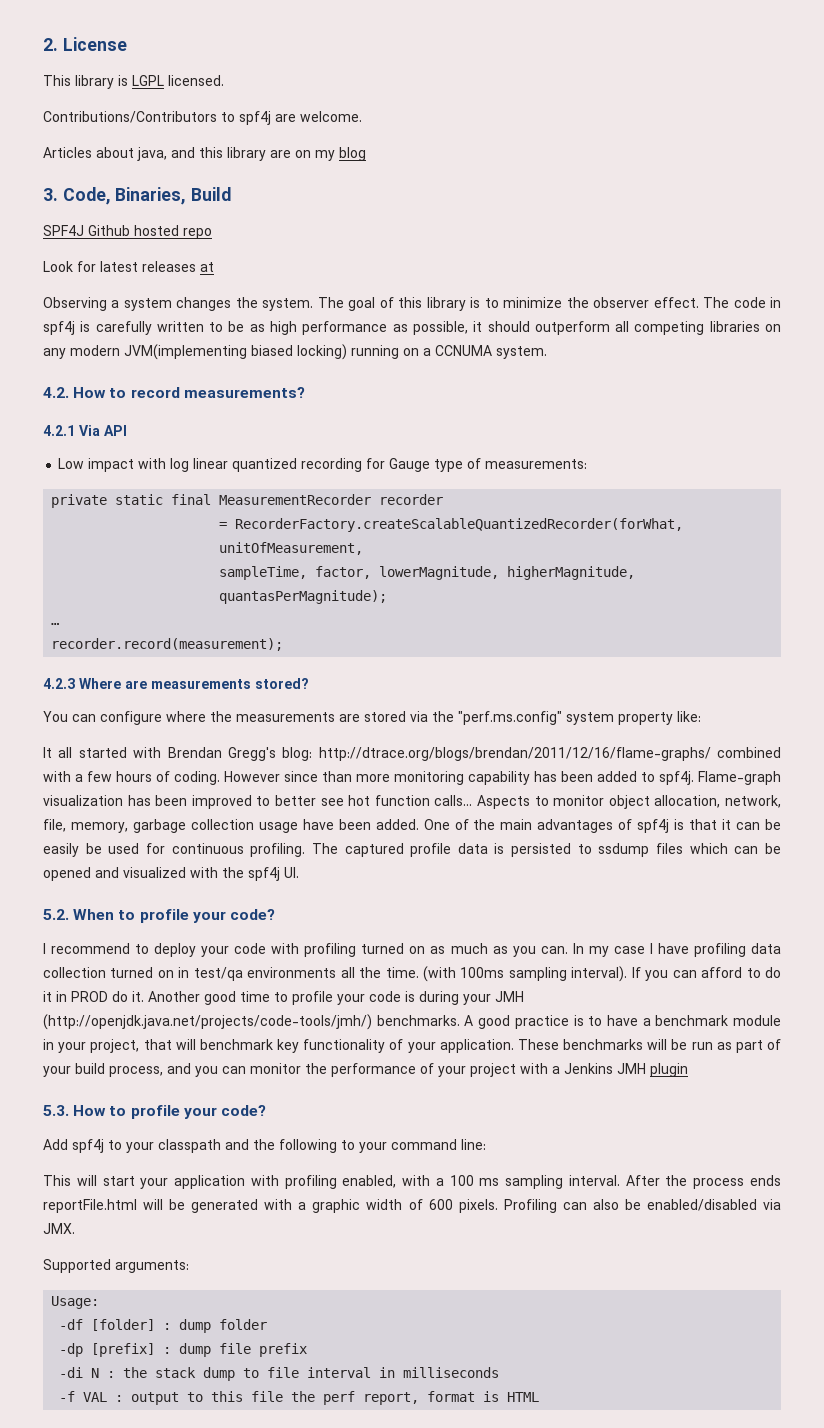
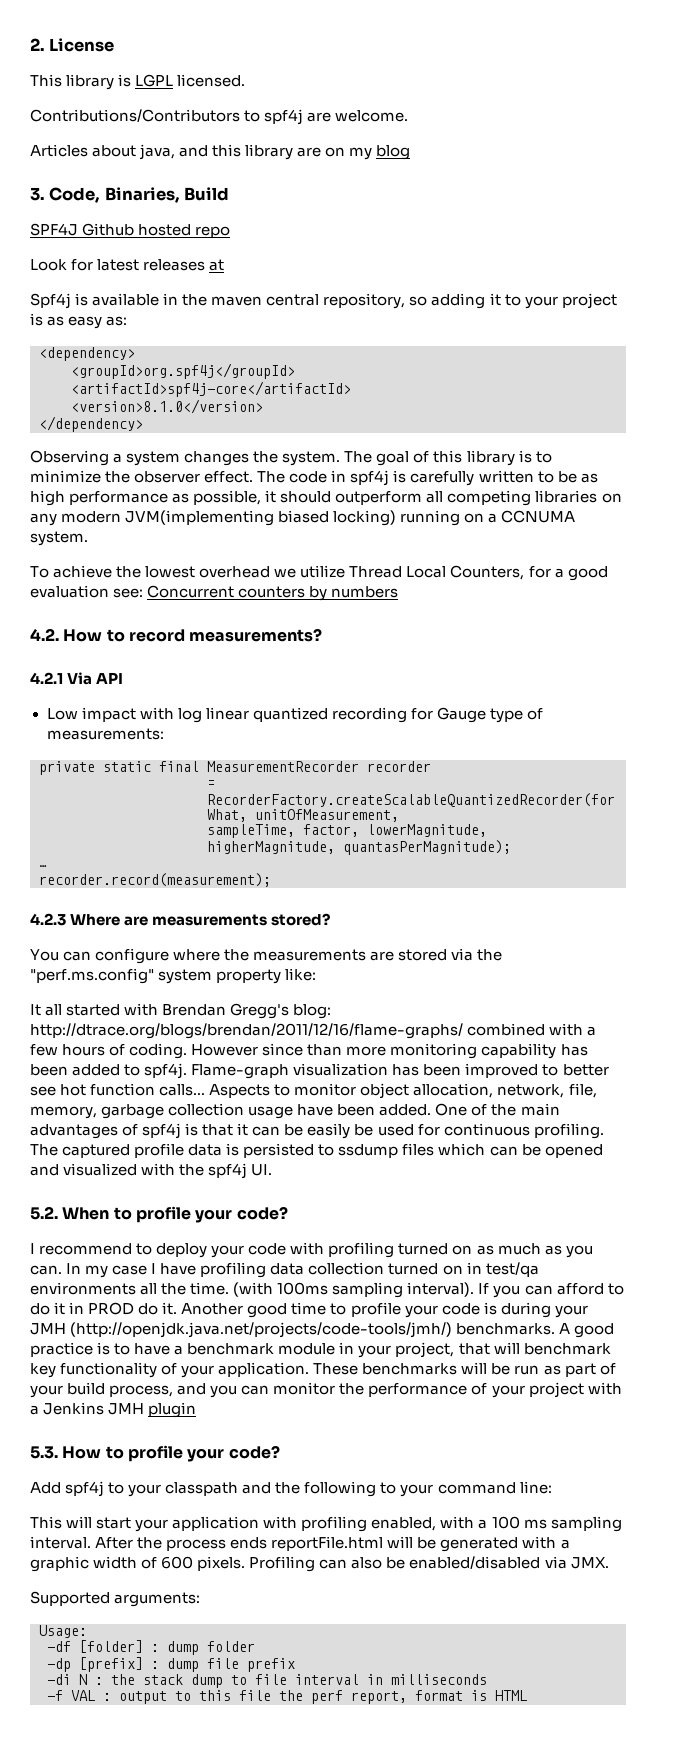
(214, 267) none -> [30,293,617,309] [30,313,128,329] [39,347,135,361] [71,363,295,379] [71,381,351,397] [71,399,263,414] [39,416,143,432] // Spf4j is available in the maven central repository, so adding it to your project is as easy as: // <dependency> // <groupId>org.spf4j</groupId> // <artifactId>spf4j-core</artifactId> // <version>8.1.0</version> // </dependency>
(547, 352) none -> [30,565,608,581] [30,585,399,601] // To achieve the lowest overhead we utilize Thread Local Counters, for a good evaluation see: Concurrent counters by numbers

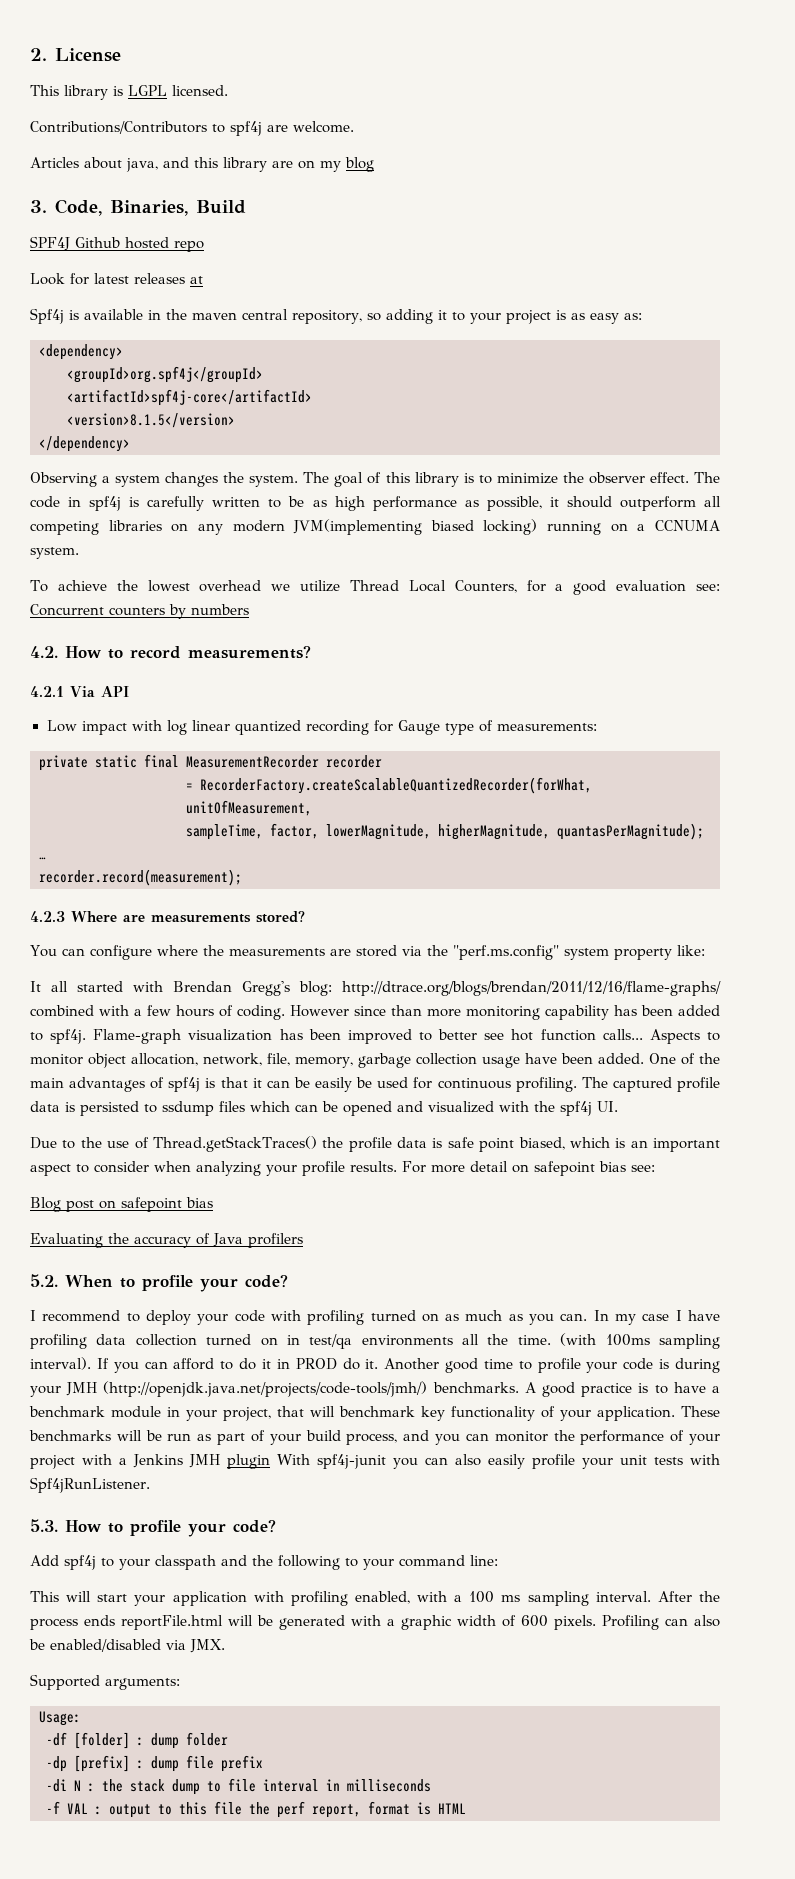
[71,399,263,414] <version>8.1.0</version> -> [67,413,235,428] <version>8.1.5</version>
(273, 1170) none -> [30,1136,720,1152] [30,1161,655,1176] [30,1197,213,1212] [30,1233,303,1248] // Due to the use of Thread.getStackTraces() the profile data is safe point biased, which is an important aspect to consider when analyzing your profile results. For more detail on safepoint bias see: // Blog post on safepoint bias // Evaluating the accuracy of Java profilers
(197, 1410) none -> [277,1454,720,1469] [30,1477,150,1493] With spf4j-junit you can also easily profile your unit tests with Spf4jRunListener.

